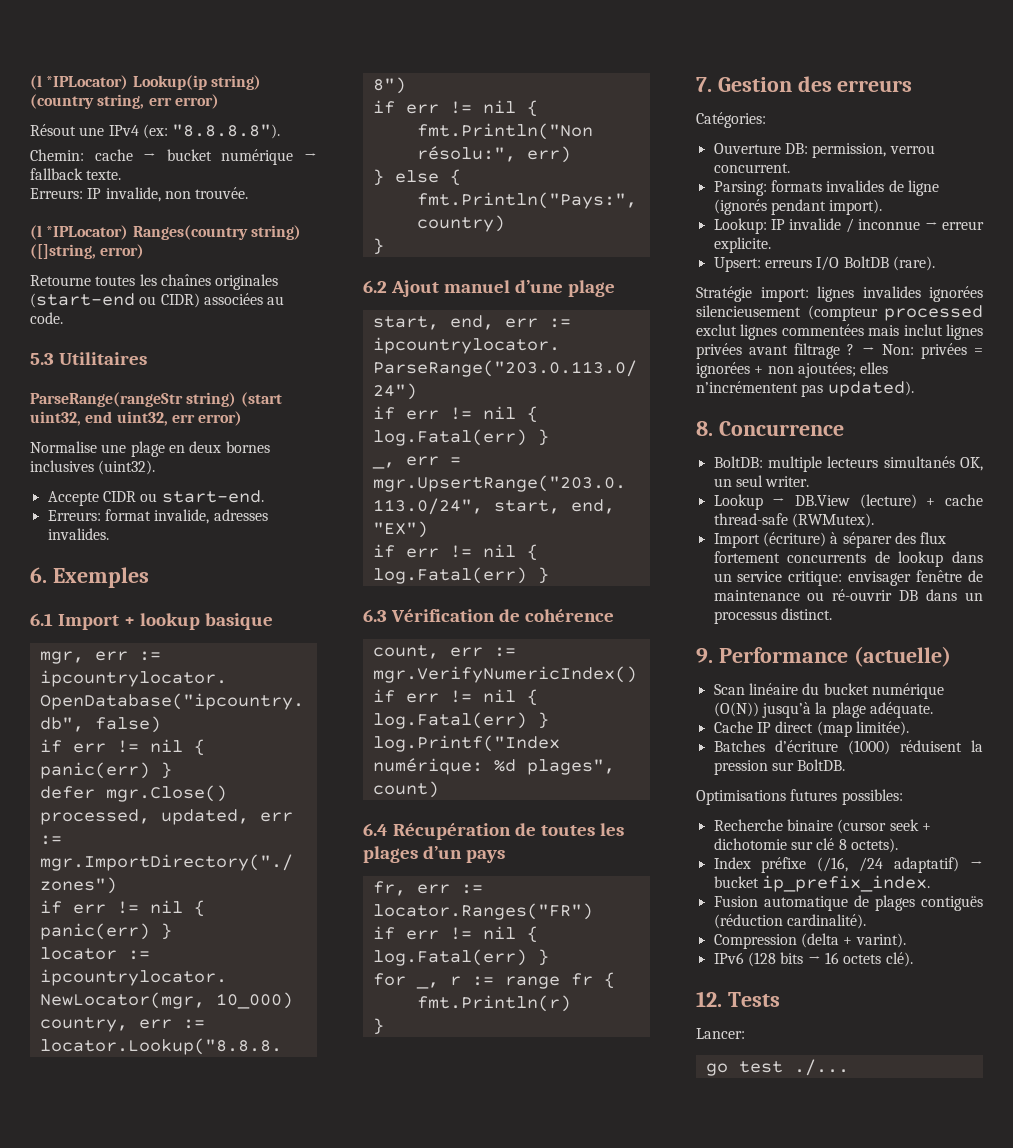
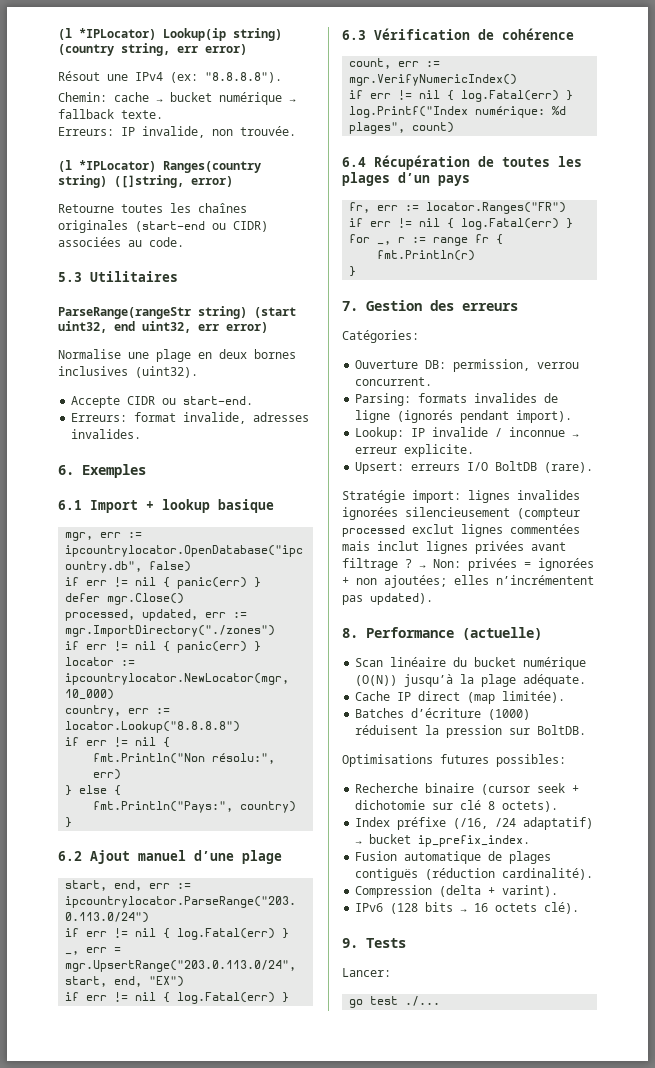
[718,421,844,436] [713,456,983,472] [713,475,810,487] [713,494,983,510] [713,513,874,528] [713,532,947,548] [713,551,983,567] [713,570,983,586] [713,589,983,601] [713,608,832,624] [696,648,713,663] Concurrence // BoltDB: multiple lecteurs simultanés OK, un seul writer. // Lookup → DB.View (lecture) + cache thread-safe (RWMutex). // Import (écriture) à séparer des flux fortement concurrents de lookup dans un service critique: envisager fenêtre de maintenance ou ré-ouvrir DB dans un processus distinct. // 9. -> (358, 633) none
[696,991,722,1007] 12. -> [342,938,358,948] 9.

